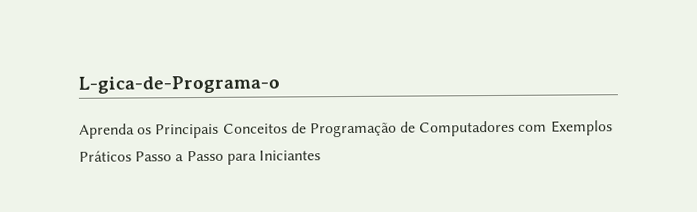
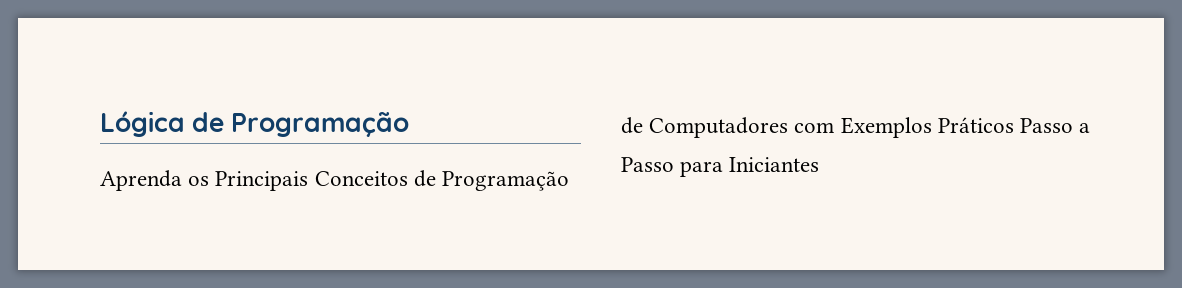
[78,75,280,94] L-gica-de-Programa-o -> [100,111,410,137] Lógica de Programação

